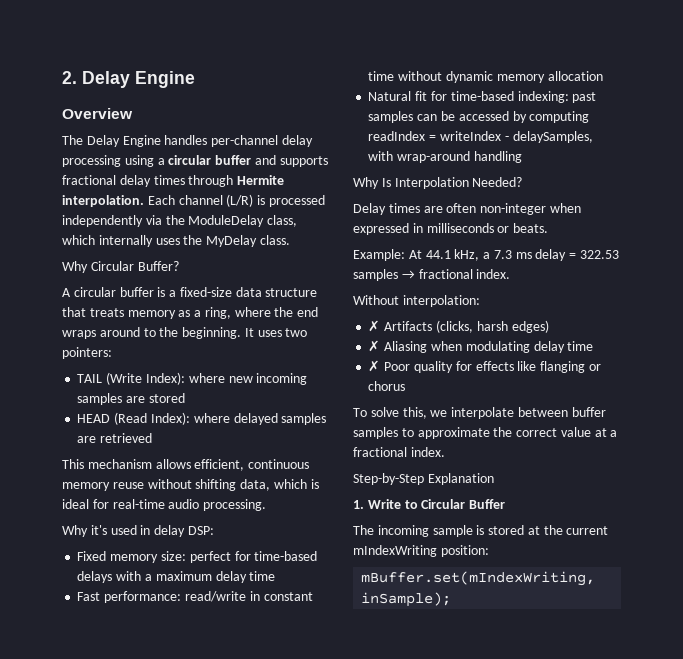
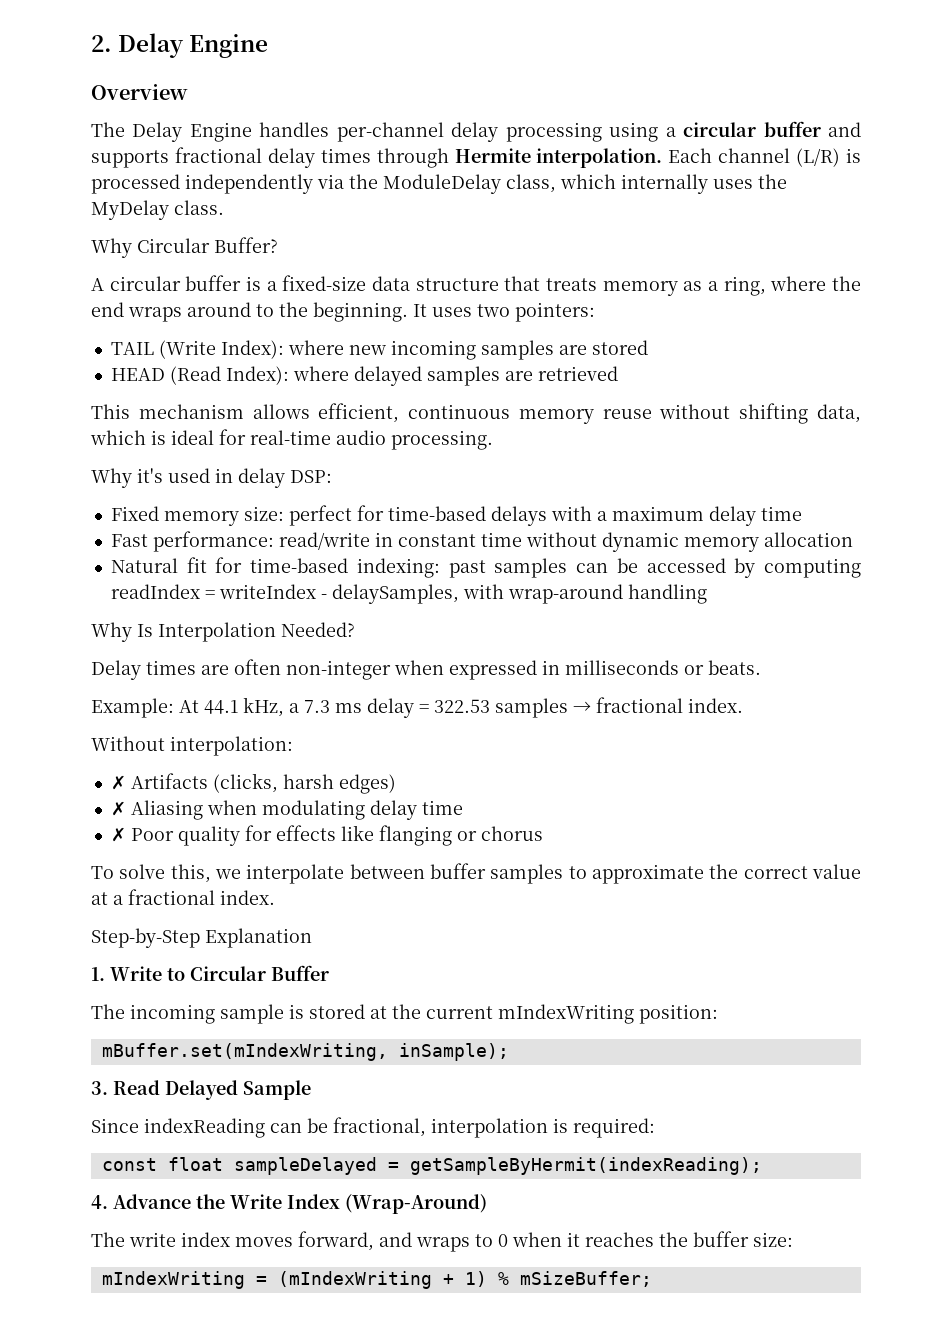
(452, 599) none -> [91,1080,311,1100] [91,1117,655,1138] [101,1157,762,1175] [91,1194,487,1214] [91,1231,793,1252] [101,1271,652,1289] // 3. Read Delayed Sample // Since indexReading can be fractional, interpolation is required: // const float sampleDelayed = getSampleByHermit(indexReading); // 4. Advance the Write Index (Wrap-Around) // The write index moves forward, and wraps to 0 when it reaches the buffer size: // mIndexWriting = (mIndexWriting + 1) % mSizeBuffer;

